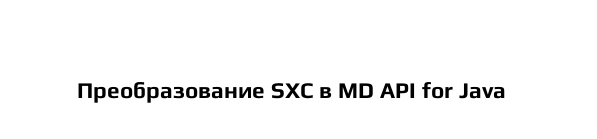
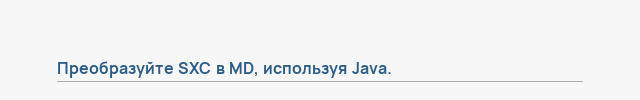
[77,82,265,103] Преобразование -> [57,61,174,78] Преобразуйте
[338,82,507,99] MD API for Java -> [228,62,392,78] MD, используя Java.

